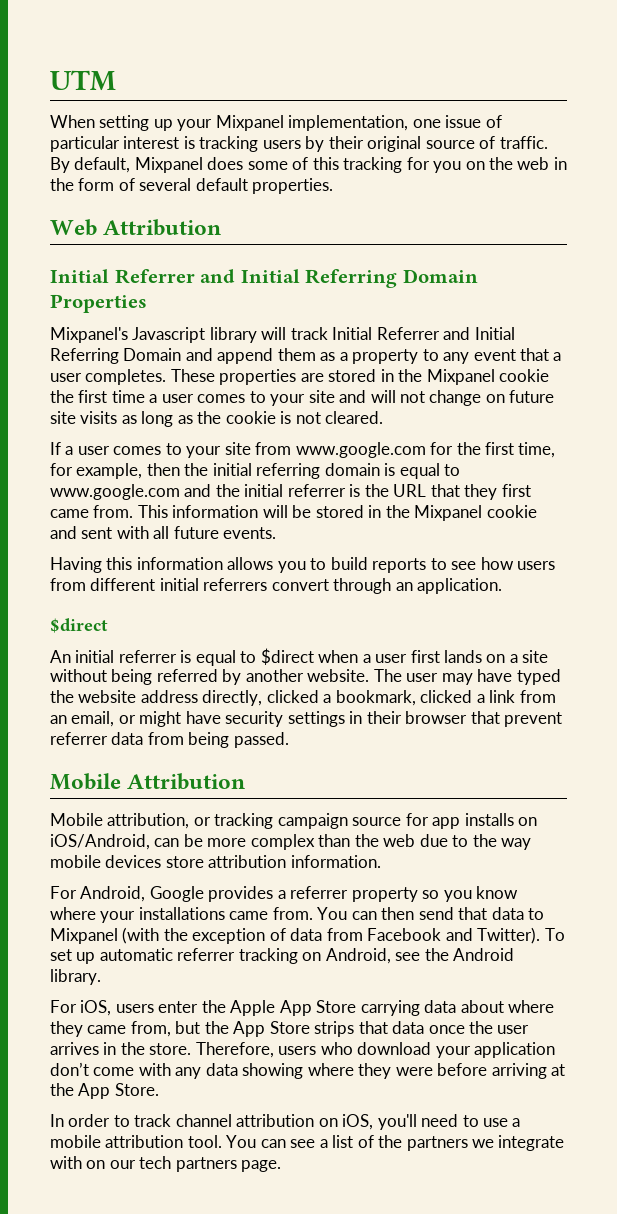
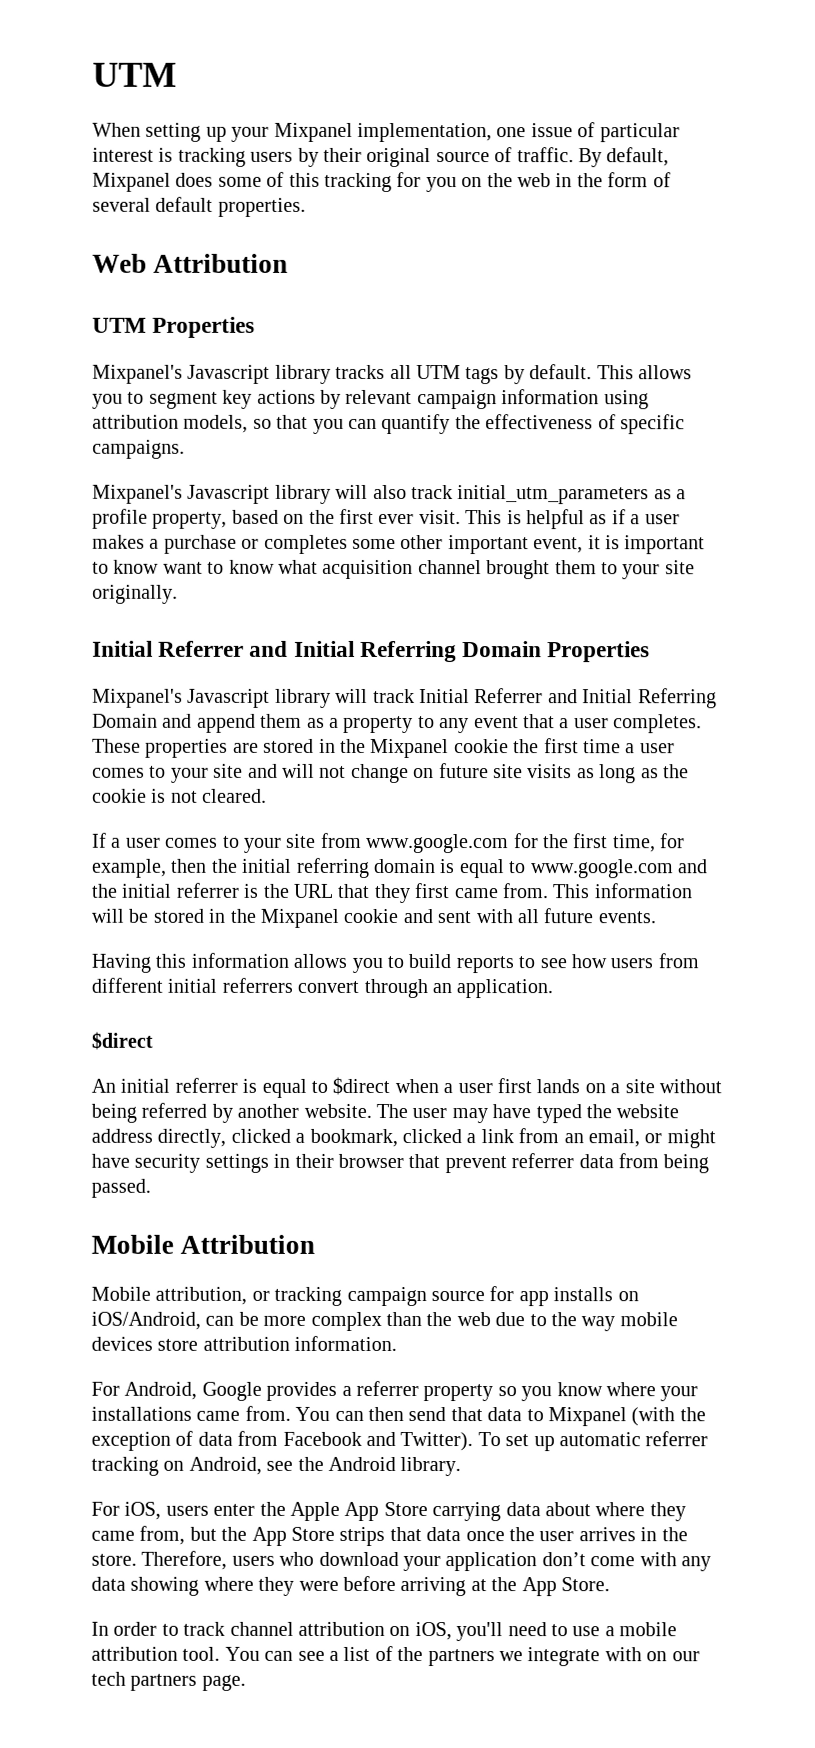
(222, 227) none -> [92,316,256,338] [92,364,692,385] [92,389,649,410] [92,413,685,435] [92,439,185,459] [92,484,687,505] [92,508,680,530] [92,534,706,555] [92,559,695,580] [92,584,178,604] // UTM Properties // Mixpanel's Javascript library tracks all UTM tags by default. This allows you to segment key actions by relevant campaign information using attribution models, so that you can quantify the effectiveness of specific campaigns. // Mixpanel's Javascript library will also track initial_utm_parameters as a profile property, based on the first ever visit. This is helpful as if a user makes a purchase or completes some other important event, it is important to know want to know what acquisition channel brought them to your site originally.

